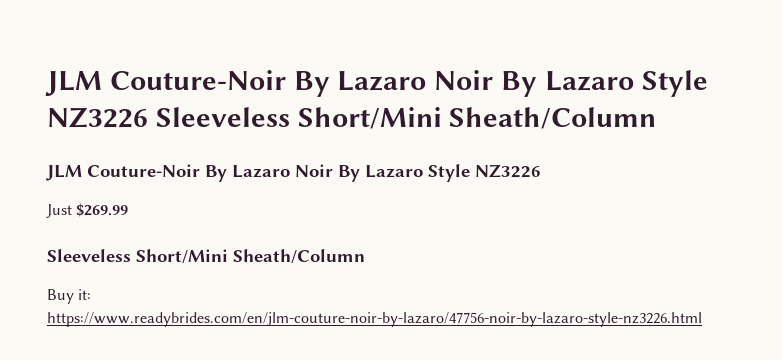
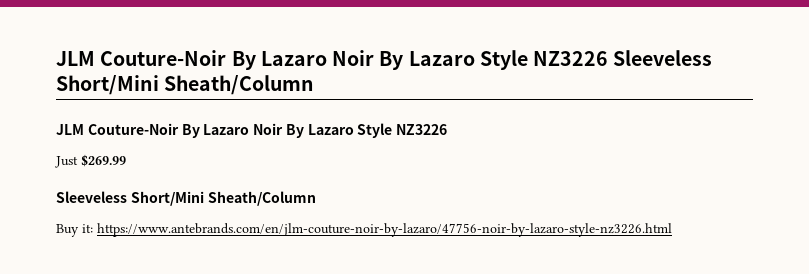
[47,312,702,327] https://www.readybrides.com/en/jlm-couture-noir-by-lazaro/47756-noir-by-lazaro-style-nz3226.html -> [97,223,672,237] https://www.antebrands.com/en/jlm-couture-noir-by-lazaro/47756-noir-by-lazaro-style-nz3226.html

